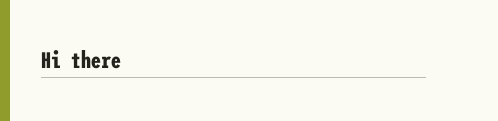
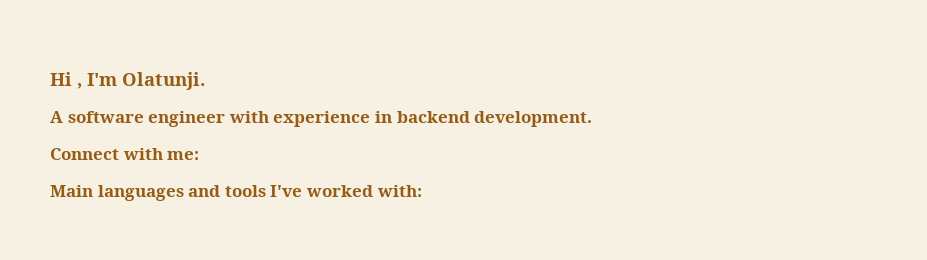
[71,50,121,69] there -> [77,72,205,90] [50,111,593,127] [50,148,200,160] [50,185,422,201] , I'm Olatunji. // A software engineer with experience in backend development. // Connect with me: // Main languages and tools I've worked with:

